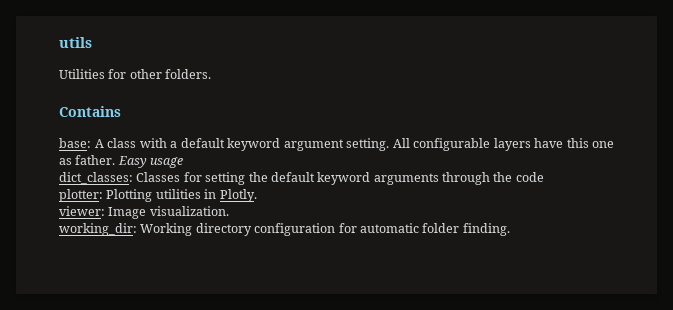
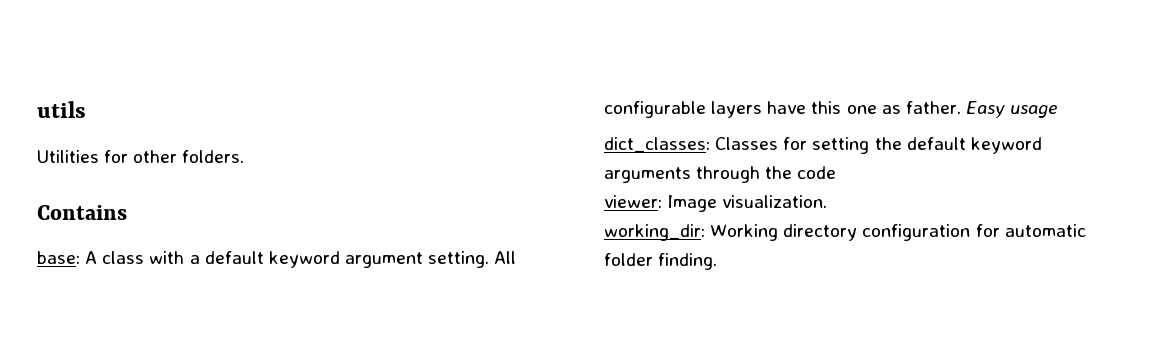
[59,189,257,202] // plotter: Plotting utilities in Plotly. -> (837, 172) none

